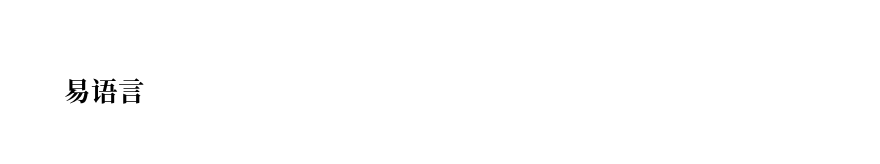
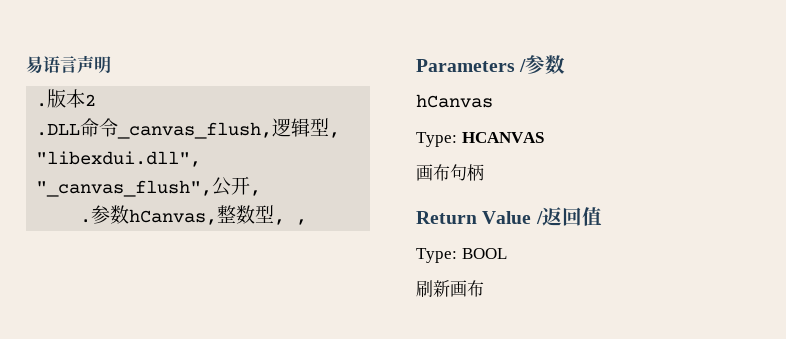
(145, 91) none -> [77,55,111,73] [36,89,97,108] [36,118,341,139] [36,151,202,167] [36,176,262,197] [80,205,308,225] [416,55,566,74] [416,94,493,108] [416,132,544,147] [416,164,484,181] [416,207,602,226] [416,248,507,263] [416,280,484,297] 声明 // .版本2 // .DLL命令_canvas_flush,逻辑型, "libexdui.dll", "_canvas_flush",公开, // .参数hCanvas,整数型, , // Parameters /参数 // hCanvas // Type: HCANVAS // 画布句柄 // Return Value /返回值 // Type: BOOL // 刷新画布

